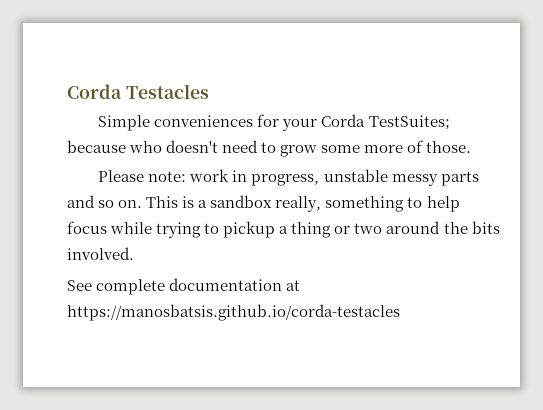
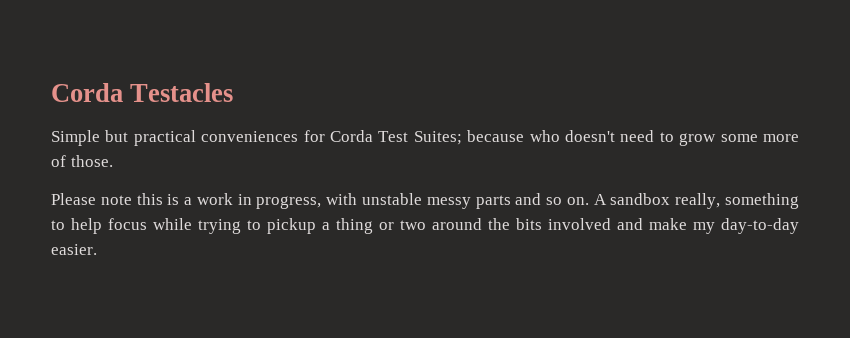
[154,114,450,131] conveniences for your Corda TestSuites; -> [105,130,462,146] but practical conveniences for Corda Test Suites;
[148,171,187,182] note: -> [100,193,193,205] note this is a
(320, 180) none -> [326,193,358,205] with
[146,196,208,208] This is a -> [593,194,607,205] A
[67,247,134,260] [67,278,301,295] [67,304,400,321] involved. // See complete documentation at https://manosbatsis.github.io/corda-testacles -> [548,218,799,234] [51,244,97,255] involved and make my day-to-day easier.

